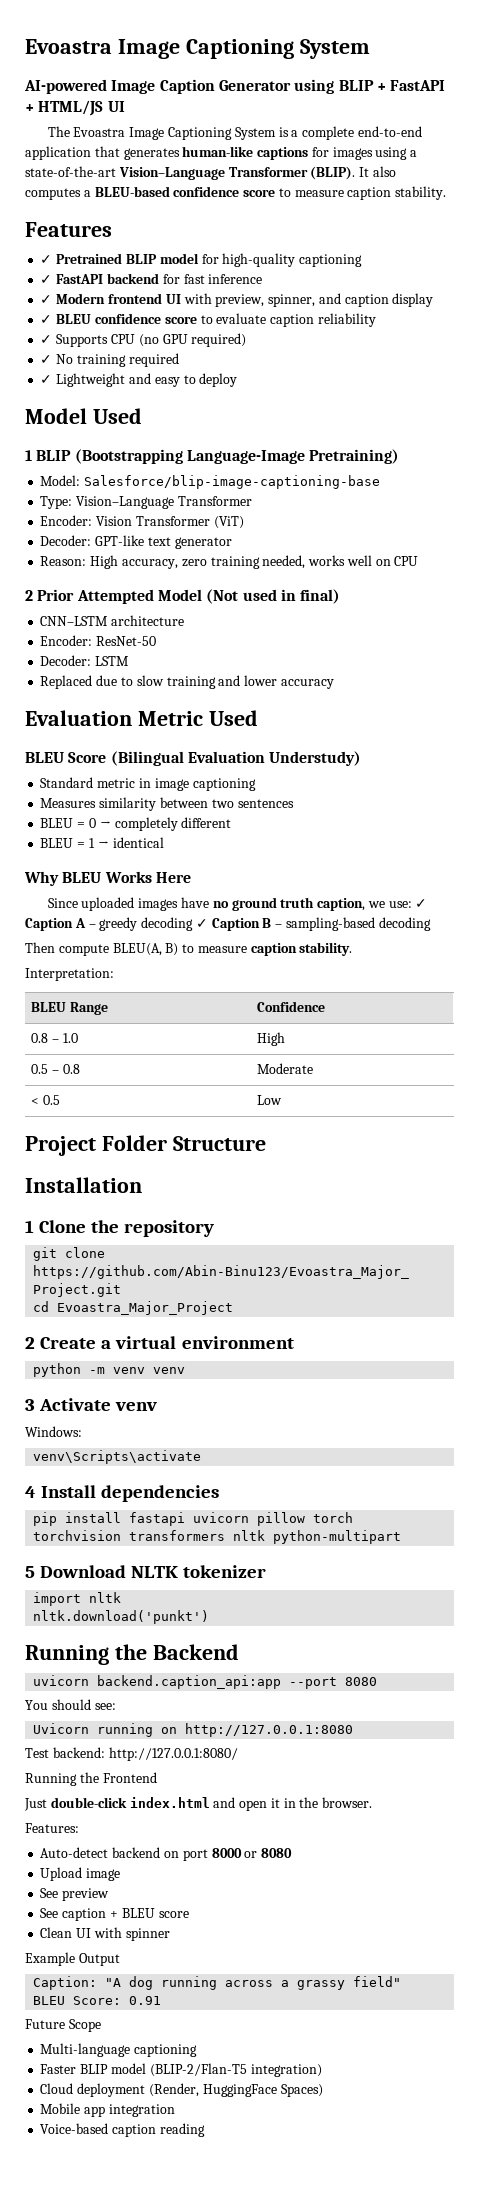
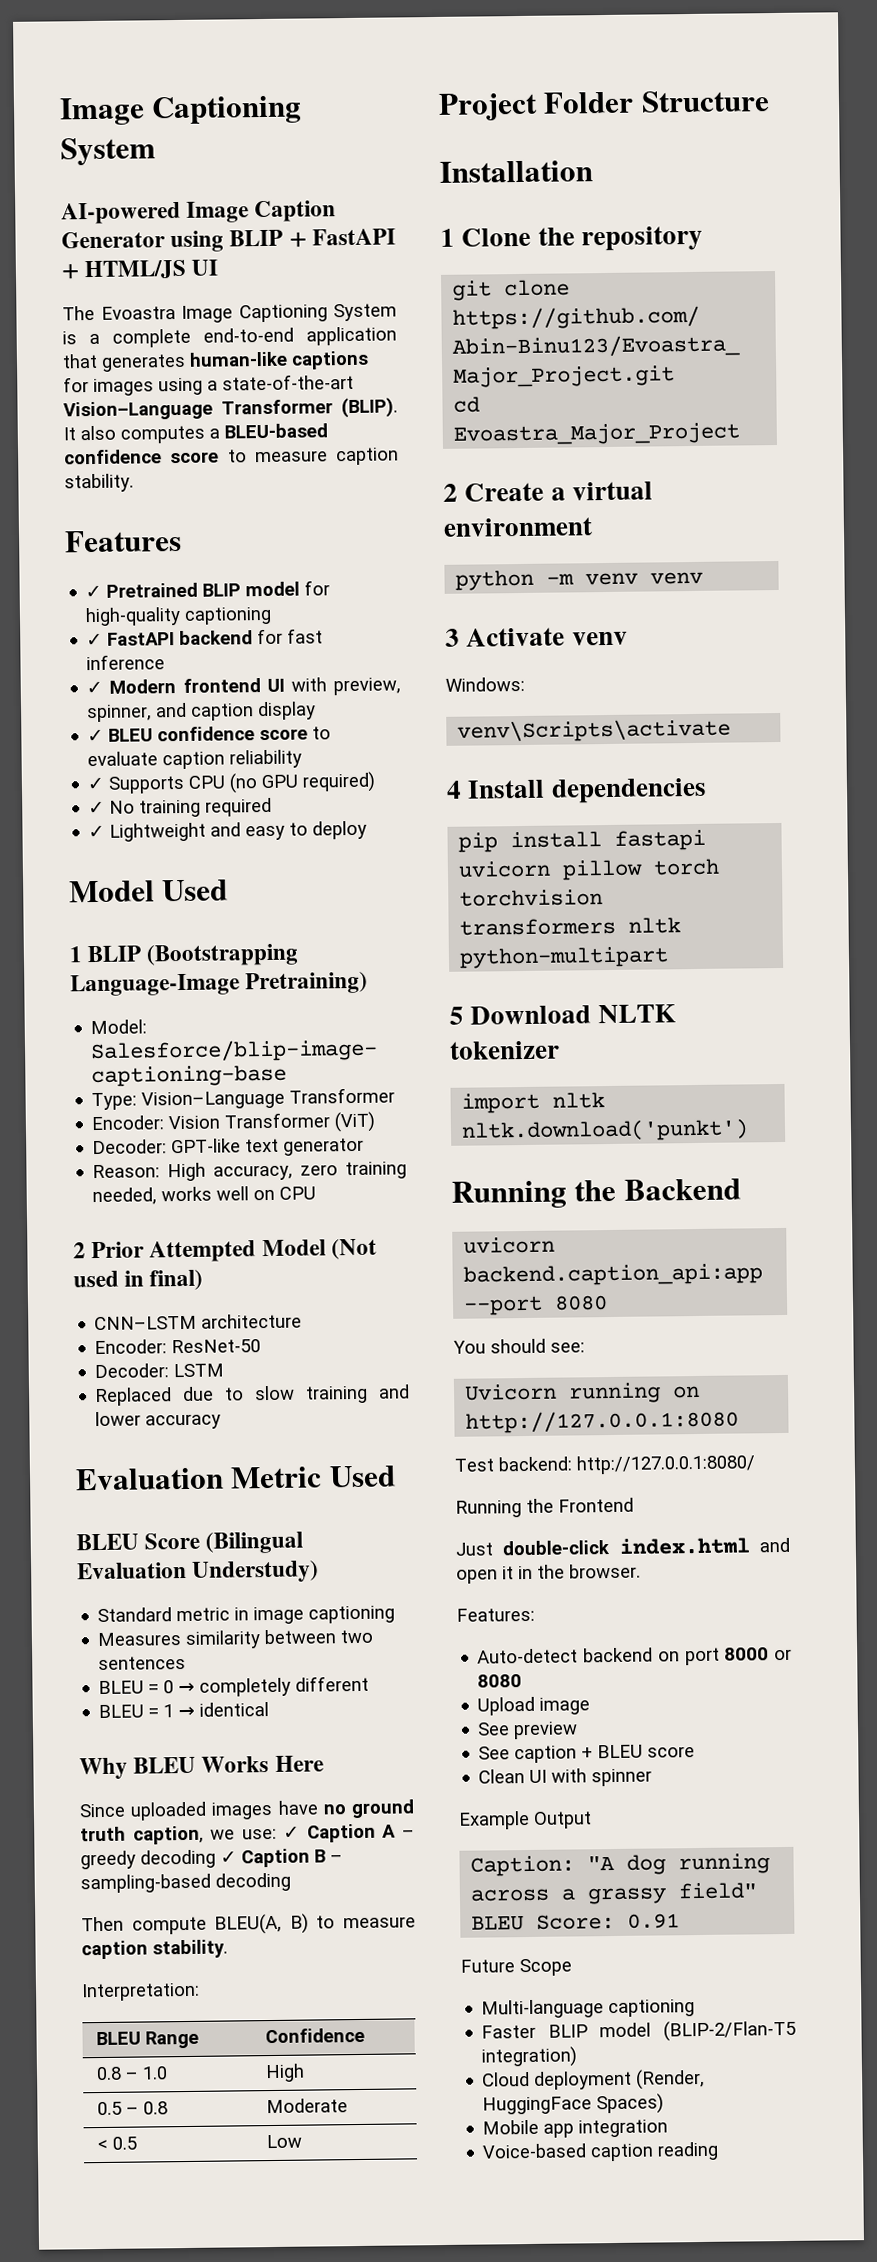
[25,39,112,54] Evoastra -> (59, 111) none

